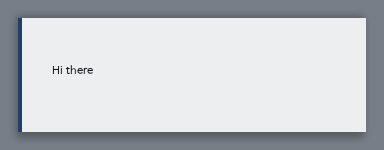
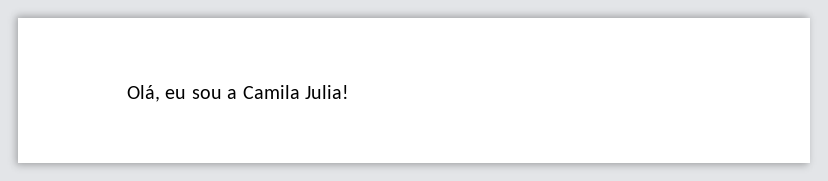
[52,65,93,75] Hi there -> [127,85,349,102] Olá, eu sou a Camila Julia!

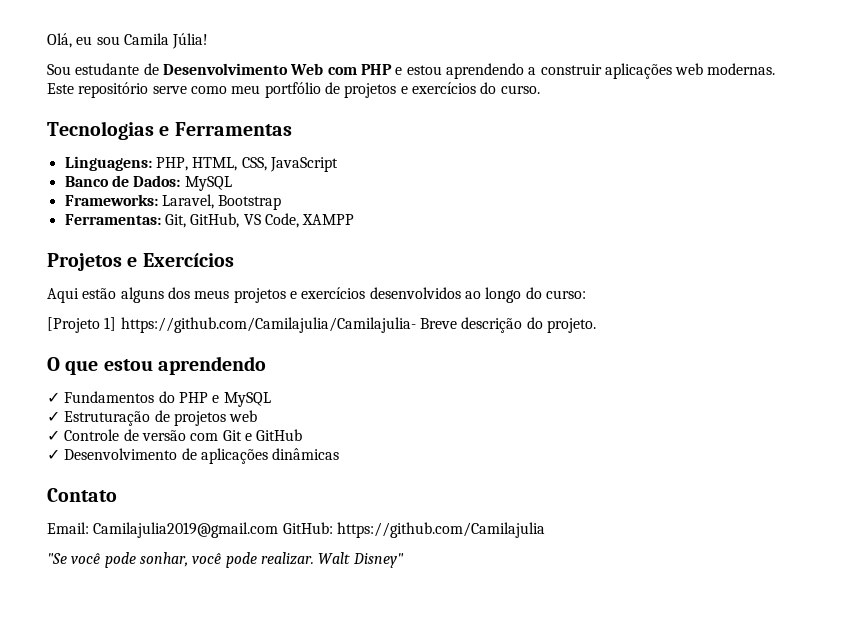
[227,85,349,99] a Camila Julia! -> [123,33,209,49] [47,63,776,79] [47,82,540,98] [47,121,292,140] [64,156,338,172] [64,175,232,191] [64,194,282,210] [64,213,355,228] [47,253,234,271] [47,287,586,303] [47,317,596,333] [47,356,267,375] [47,391,271,407] [47,410,258,426] [47,429,303,441] [47,448,340,464] [47,488,117,502] [47,522,545,538] [47,552,404,568] Camila Júlia! // Sou estudante de Desenvolvimento Web com PHP e estou aprendendo a construir aplicações web modernas. Este repositório serve como meu portfólio de projetos e exercícios do curso. // Tecnologias e Ferramentas // Linguagens: PHP, HTML, CSS, JavaScript // Banco de Dados: MySQL // Frameworks: Laravel, Bootstrap // Ferramentas: Git, GitHub, VS Code, XAMPP // Projetos e Exercícios // Aqui estão alguns dos meus projetos e exercícios desenvolvidos ao longo do curso: // [Projeto 1] https://github.com/Camilajulia/Camilajulia- Breve descrição do projeto. // O que estou aprendendo // ✓ Fundamentos do PHP e MySQL // ✓ Estruturação de projetos web // ✓ Controle de versão com Git e GitHub // ✓ Desenvolvimento de aplicações dinâmicas // Contato // Email: Camilajulia2019@gmail.com GitHub: https://github.com/Camilajulia // "Se você pode sonhar, você pode realizar. Walt Disney"

